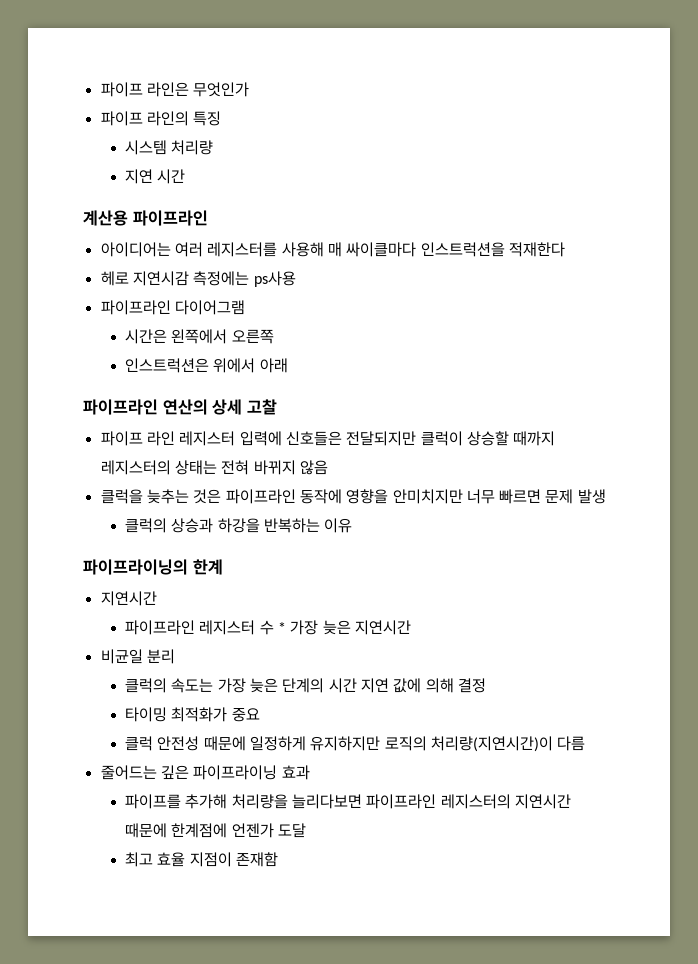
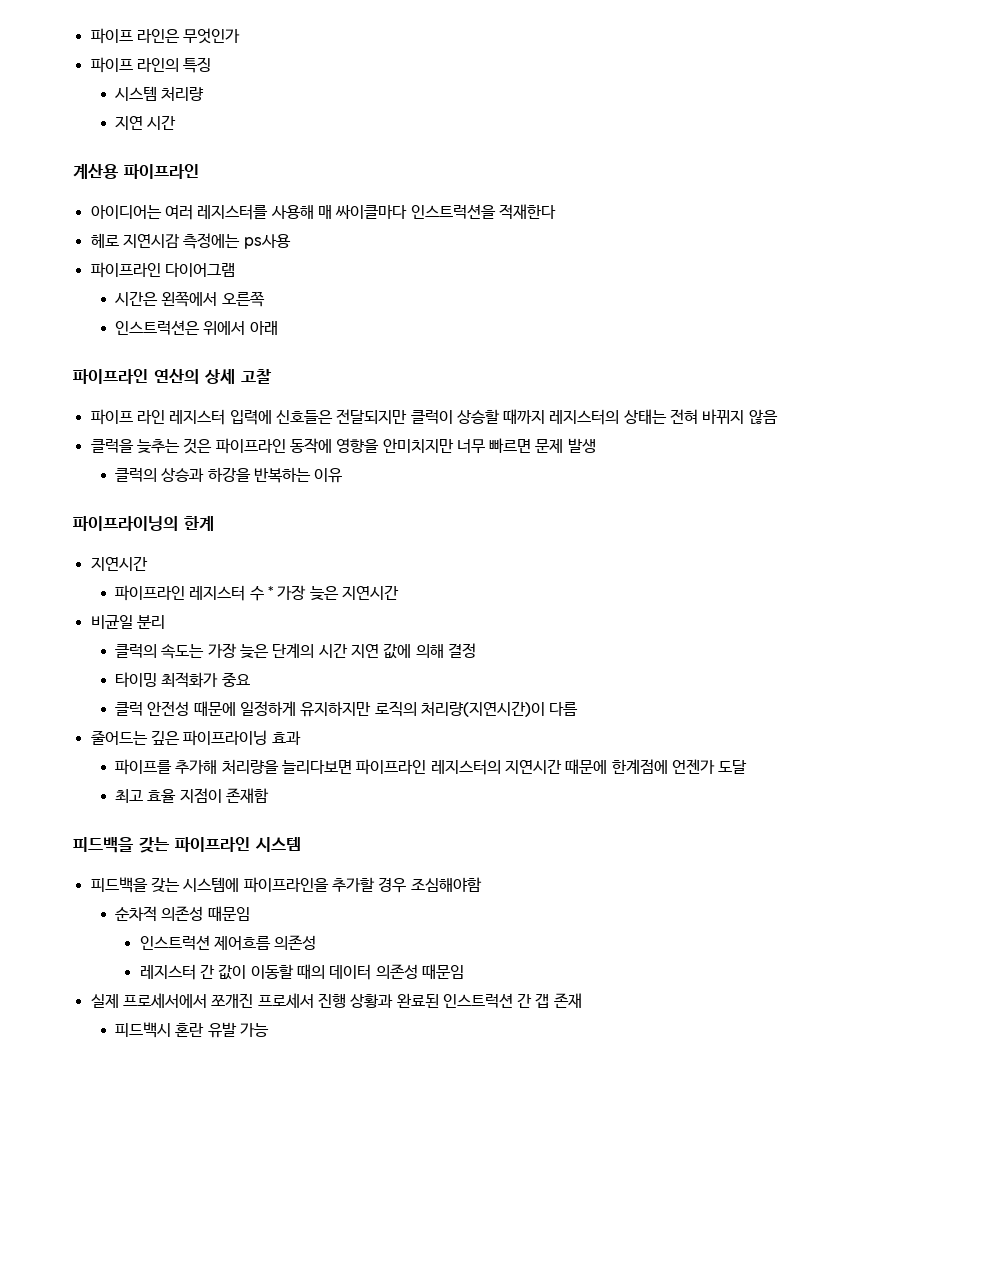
(278, 859) none -> [73,837,301,853] [90,877,482,893] [115,906,250,922] [139,935,317,950] [139,964,464,980] [90,993,582,1008] [115,1022,270,1038] // 피드백을 갖는 파이프라인 시스템 // 피드백을 갖는 시스템에 파이프라인을 추가할 경우 조심해야함 // 순차적 의존성 때문임 // 인스트럭션 제어흐름 의존성 // 레지스터 간 값이 이동할 때의 데이터 의존성 때문임 // 실제 프로세서에서 쪼개진 프로세서 진행 상황과 완료된 인스트럭션 간 갭 존재 // 피드백시 혼란 유발 가능

